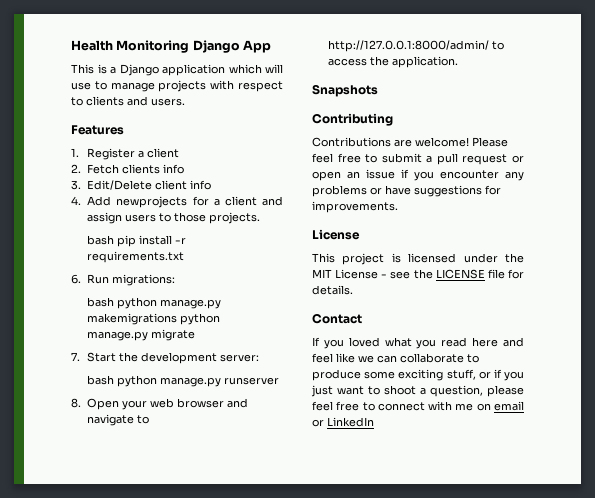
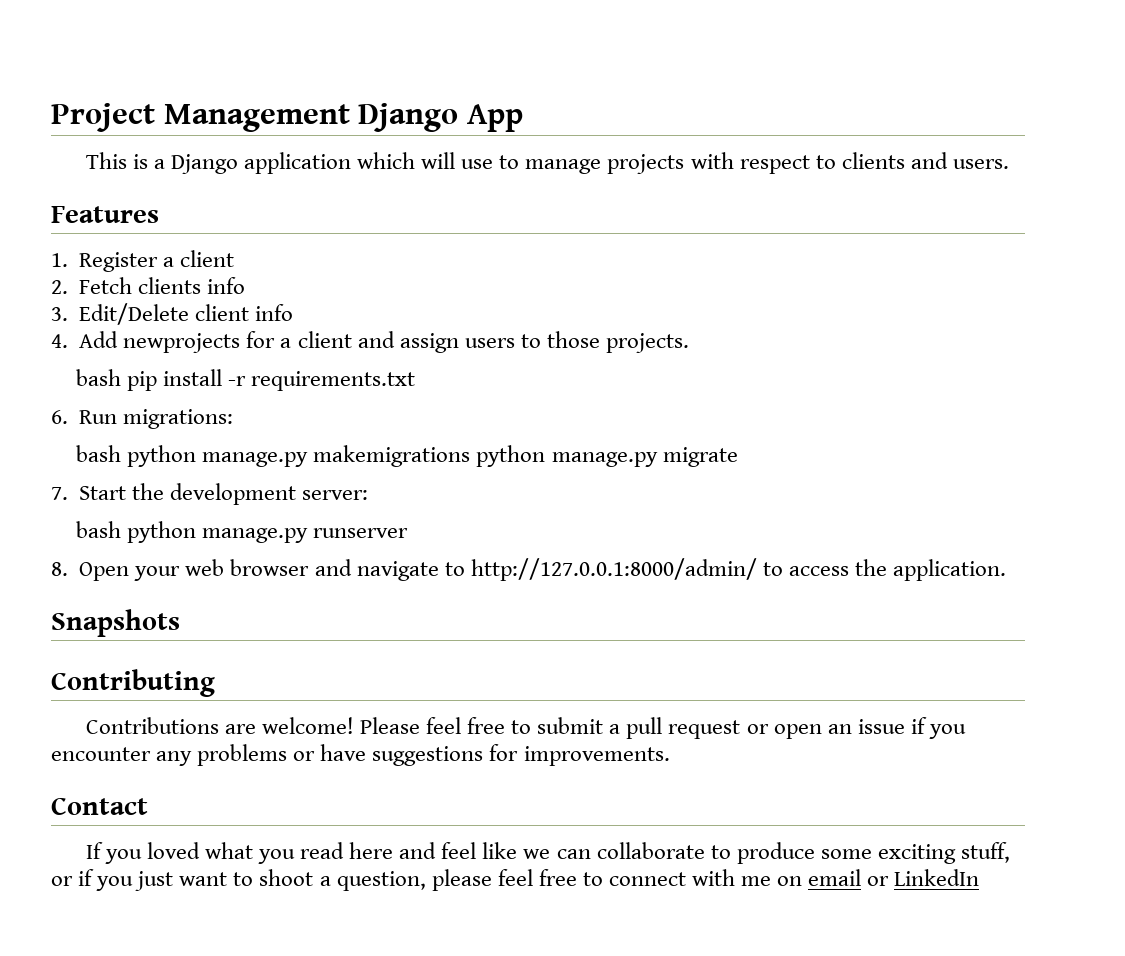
[71,40,190,53] Health Monitoring -> [51,103,350,132] Project Management
[312,229,360,240] [312,253,524,265] [312,269,524,279] [312,285,353,295] // License // This project is licensed under the MIT License - see the LICENSE file for details. -> (670, 756) none

